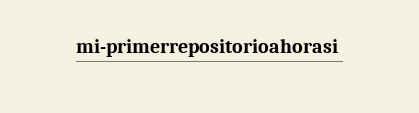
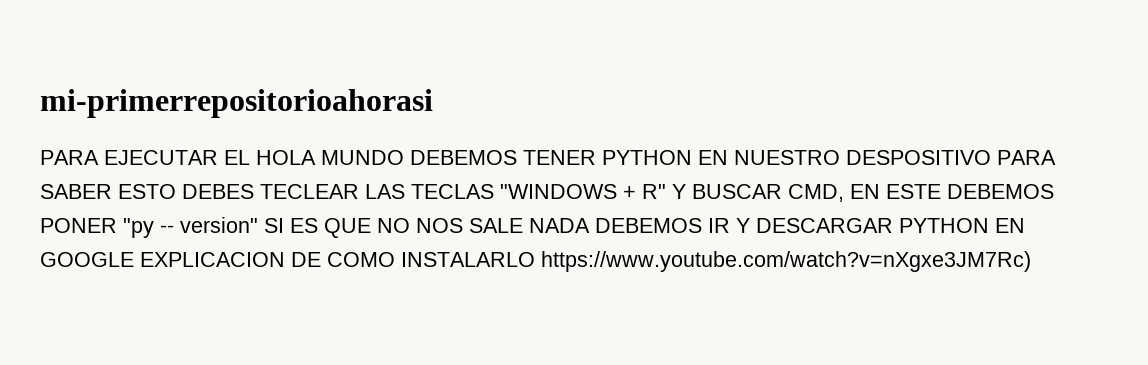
(338, 47) none -> [40,150,1056,165] [40,184,1054,202] [40,217,1025,238] [40,251,1031,272] // PARA EJECUTAR EL HOLA MUNDO DEBEMOS TENER PYTHON EN NUESTRO DESPOSITIVO PARA SABER ESTO DEBES TECLEAR LAS TECLAS "WINDOWS + R" Y BUSCAR CMD, EN ESTE DEBEMOS PONER "py -- version" SI ES QUE NO NOS SALE NADA DEBEMOS IR Y DESCARGAR PYTHON EN GOOGLE EXPLICACION DE COMO INSTALARLO https://www.youtube.com/watch?v=nXgxe3JM7Rc)

